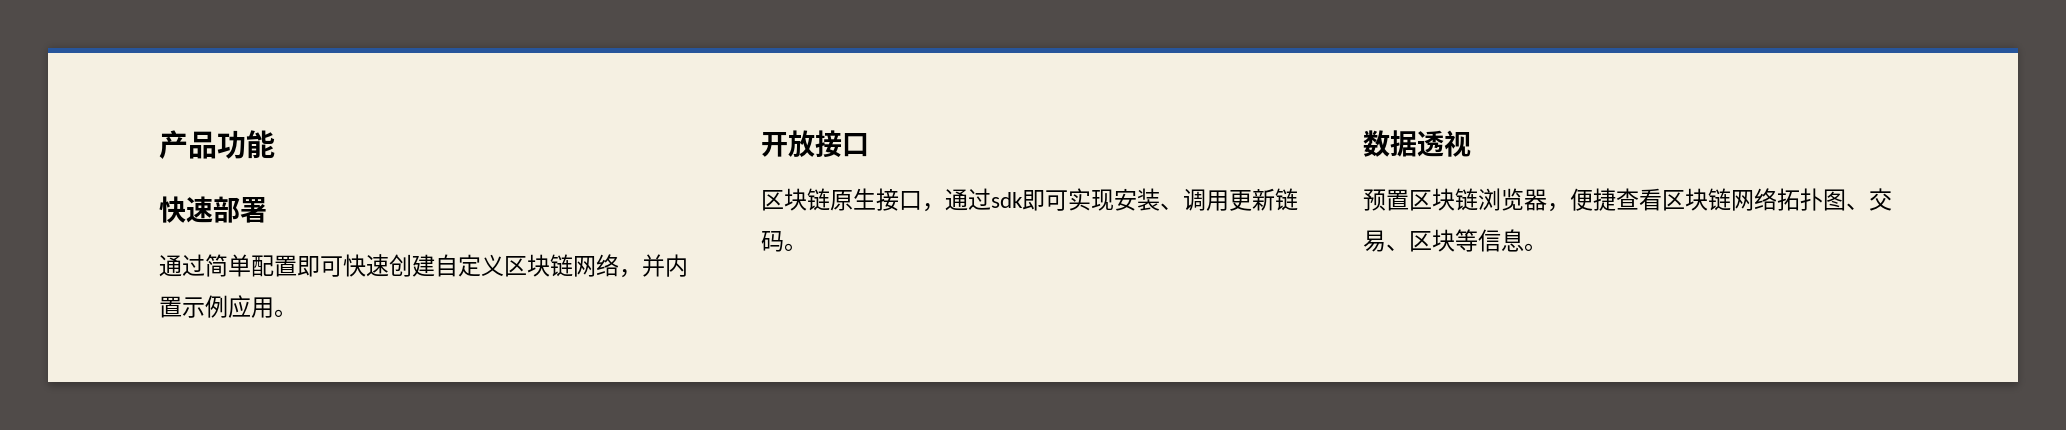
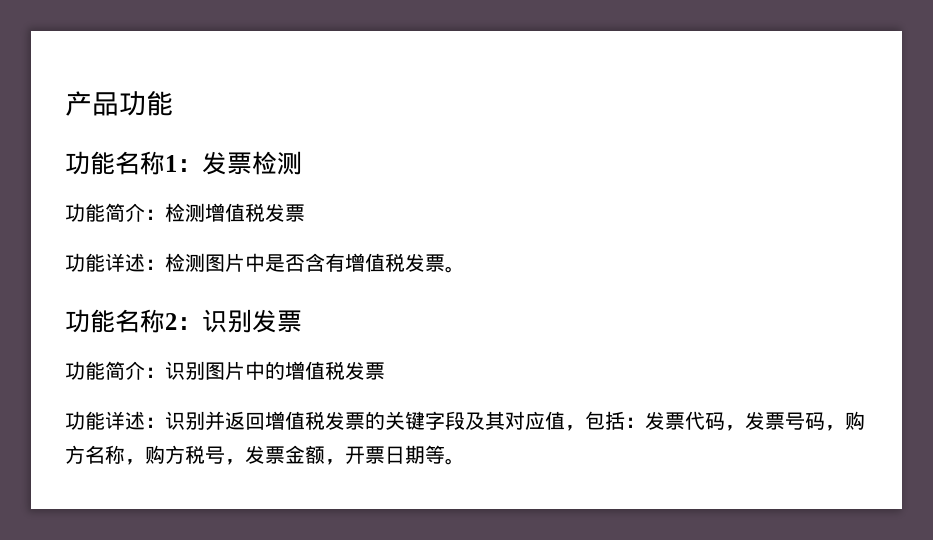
[159,196,267,223] [159,254,688,278] [159,295,297,318] [761,130,869,158] [761,188,1298,212] [761,230,807,252] [1363,130,1471,157] [1363,188,1892,212] [1363,229,1524,252] 快速部署 // 通过简单配置即可快速创建自定义区块链网络，并内置示例应用。 // 开放接口 // 区块链原生接口，通过sdk即可实现安装、调用更新链码。 // 数据透视 // 预置区块链浏览器，便捷查看区块链网络拓扑图、交易、区块等信息 -> [65,151,302,175] [65,203,305,222] [65,253,465,273] [65,309,302,333] [65,361,385,380] [65,411,865,431] [65,445,445,465] 功能名称1：发票检测 // 功能简介：检测增值税发票 // 功能详述：检测图片中是否含有增值税发票。 // 功能名称2：识别发票 // 功能简介：识别图片中的增值税发票 // 功能详述：识别并返回增值税发票的关键字段及其对应值，包括：发票代码，发票号码，购方名称，购方税号，发票金额，开票日期等

